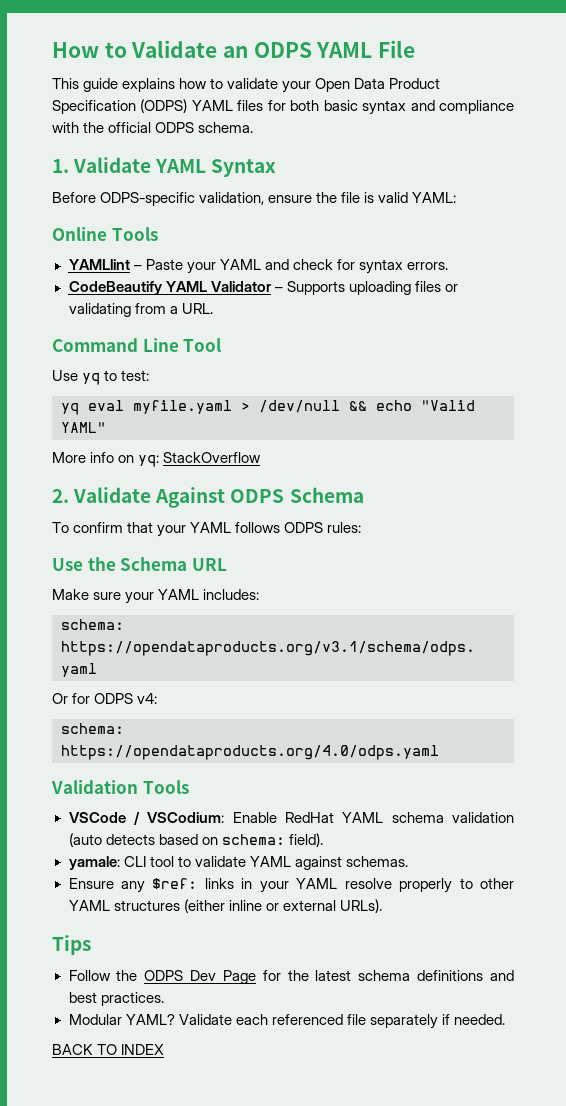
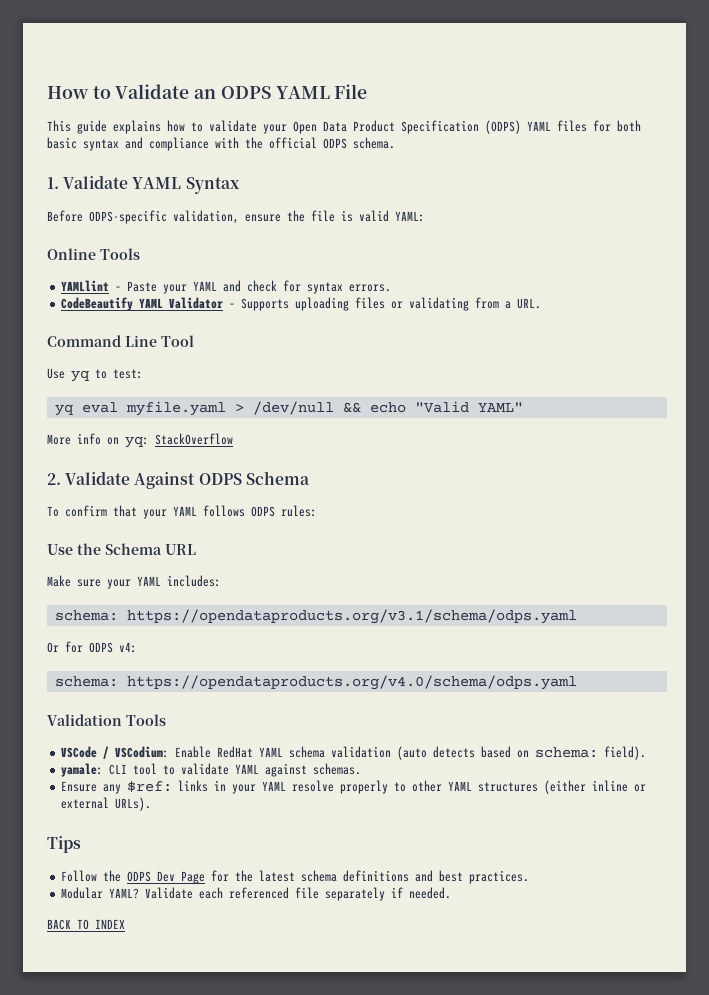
[61,745,439,760] https://opendataproducts.org/4.0/odps.yaml -> [126,675,577,690] https://opendataproducts.org/v4.0/schema/odps.yaml

